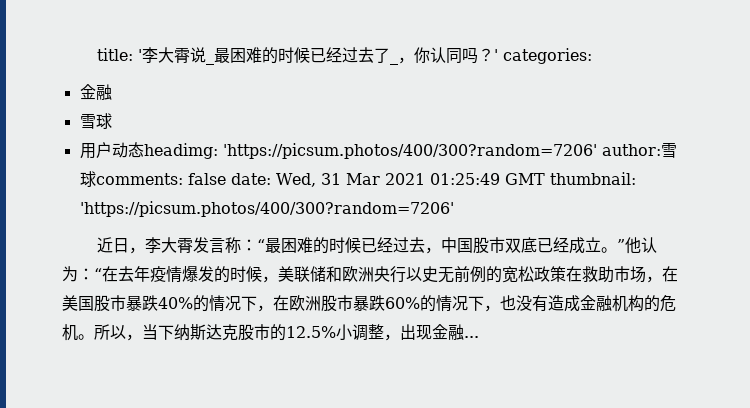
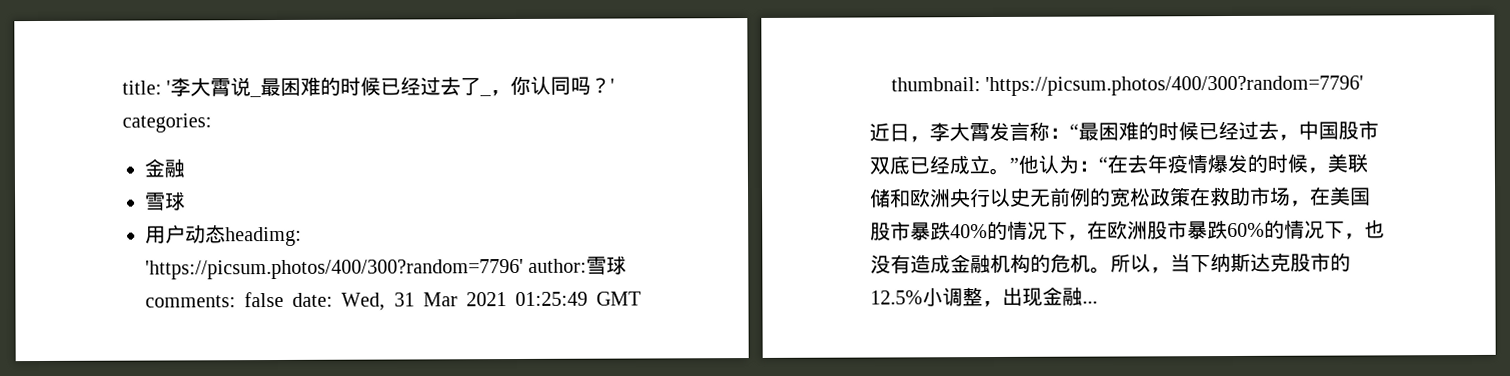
[222,143,597,159] 'https://picsum.photos/400/300?random=7206' -> [145,258,524,280] 'https://picsum.photos/400/300?random=7796'
[79,201,454,217] 'https://picsum.photos/400/300?random=7206' -> [985,75,1365,97] 'https://picsum.photos/400/300?random=7796'

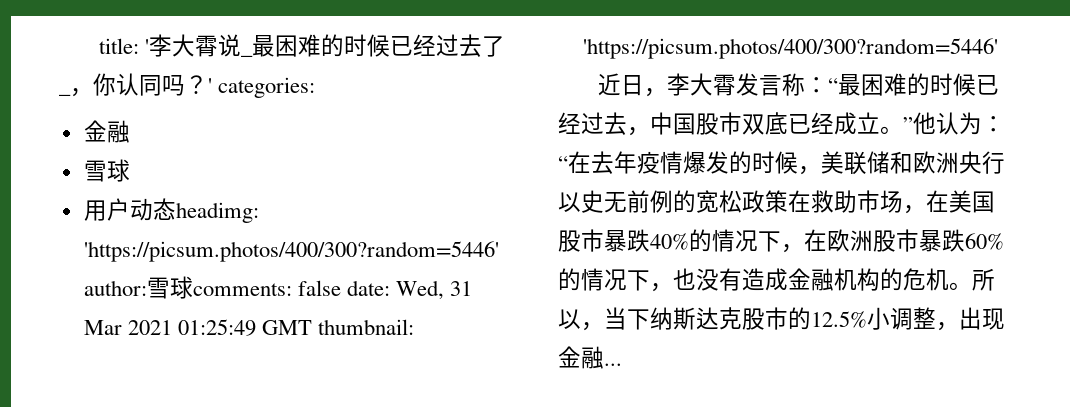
[145,258,524,280] 'https://picsum.photos/400/300?random=7796' -> [83,241,499,262] 'https://picsum.photos/400/300?random=5446'
[985,75,1365,97] 'https://picsum.photos/400/300?random=7796' -> [582,38,998,59] 'https://picsum.photos/400/300?random=5446'

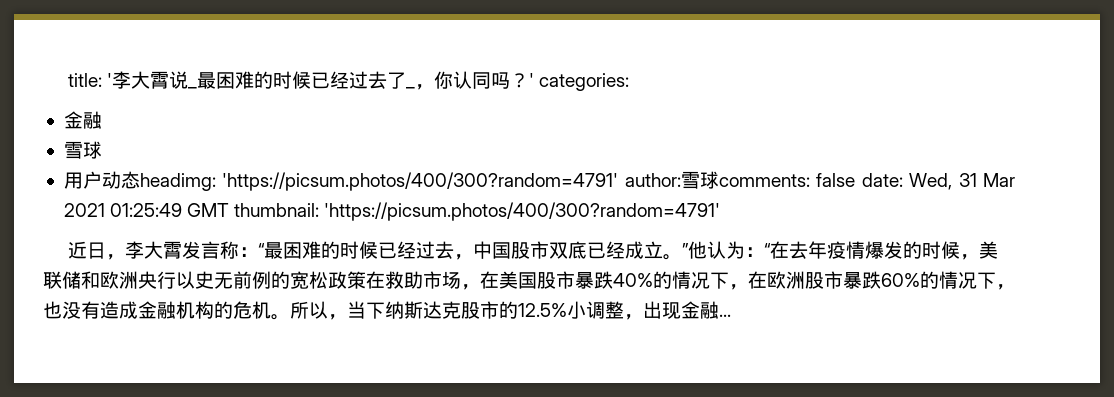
[83,241,499,262] 'https://picsum.photos/400/300?random=5446' -> [222,172,619,191] 'https://picsum.photos/400/300?random=4791'
[582,38,998,59] 'https://picsum.photos/400/300?random=5446' -> [324,202,721,221] 'https://picsum.photos/400/300?random=4791'

